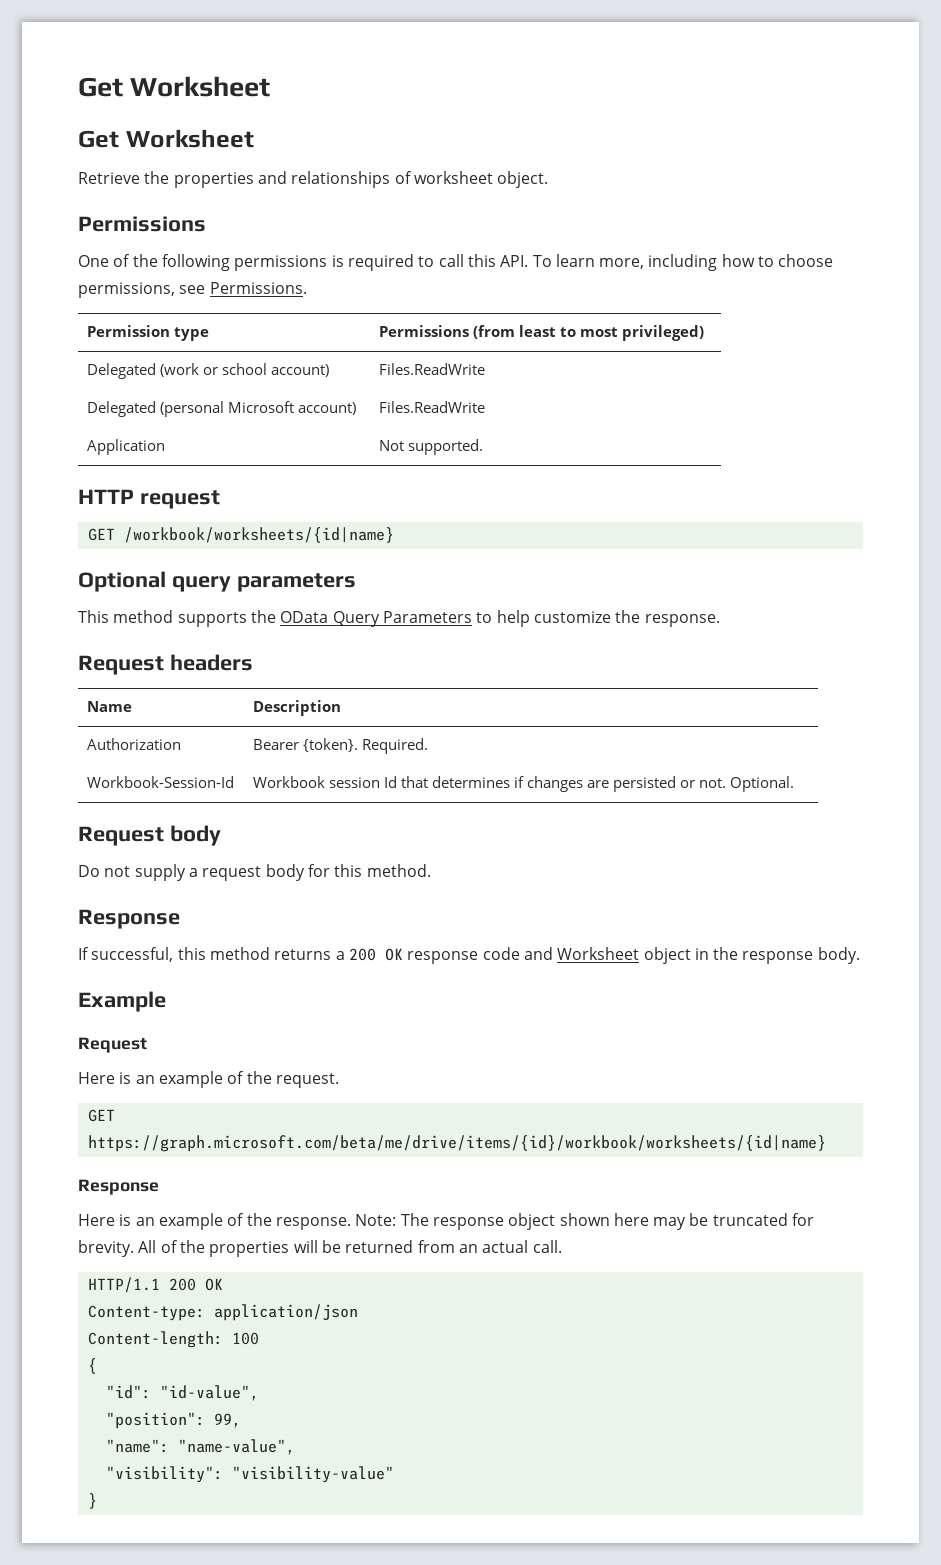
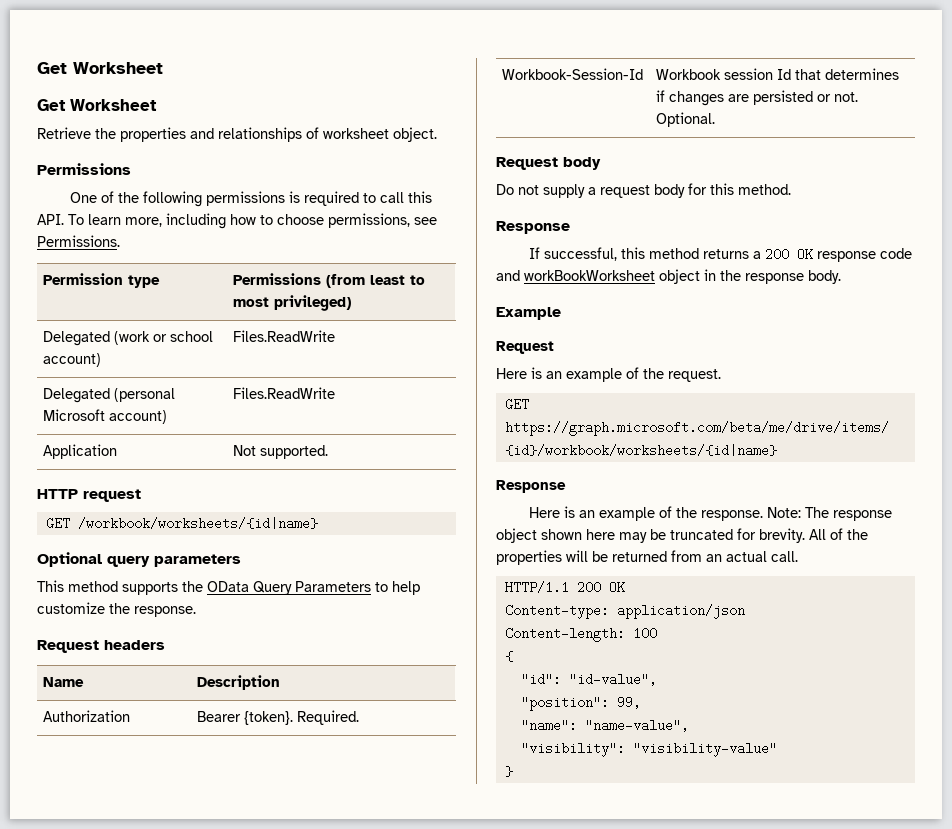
[557,947,640,960] Worksheet -> [524,270,655,281] workBookWorksheet

